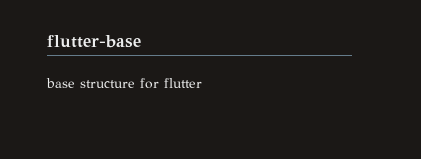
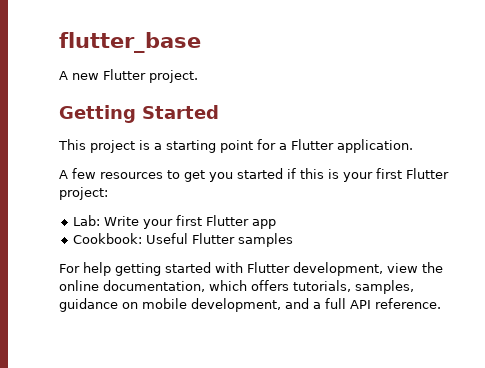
[47,35,141,48] [46,78,202,89] flutter-base // base structure for flutter -> [59,32,201,53] [59,69,198,83] [59,105,219,123] [58,139,413,153] [59,168,449,182] [59,187,108,200] [73,215,277,229] [73,233,294,247] [59,262,443,276] [59,280,414,294] [59,298,441,312] flutter_base // A new Flutter project. // Getting Started // This project is a starting point for a Flutter application. // A few resources to get you started if this is your first Flutter project: // Lab: Write your first Flutter app // Cookbook: Useful Flutter samples // For help getting started with Flutter development, view the online documentation, which offers tutorials, samples, guidance on mobile development, and a full API reference.

